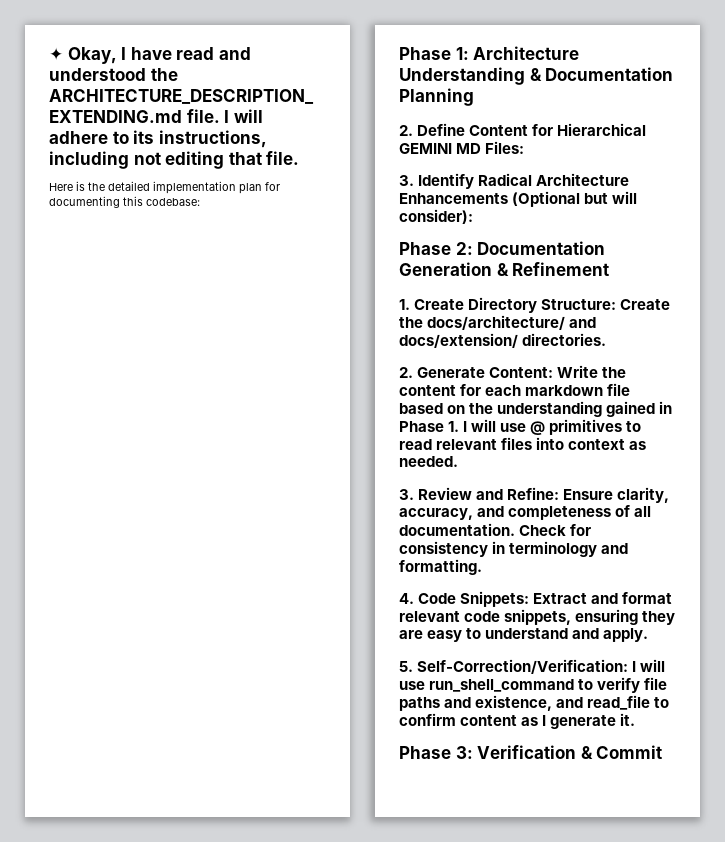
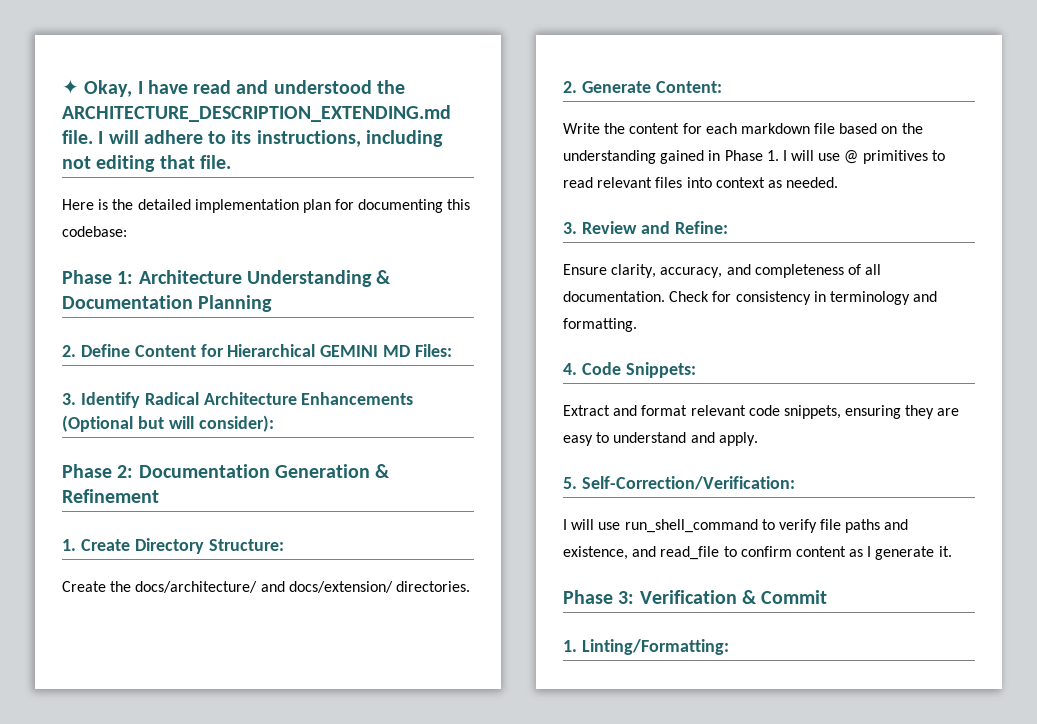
(617, 304) none -> (284, 545) //
(554, 372) none -> (722, 87) //
(560, 493) none -> (728, 227) //
(530, 599) none -> (696, 370) //
(629, 666) none -> (795, 483) //
(663, 752) none -> [563,639,729,655] // 1. Linting/Formatting:

